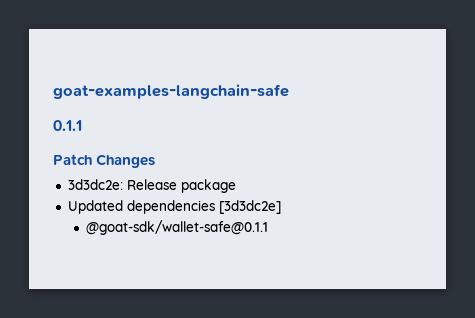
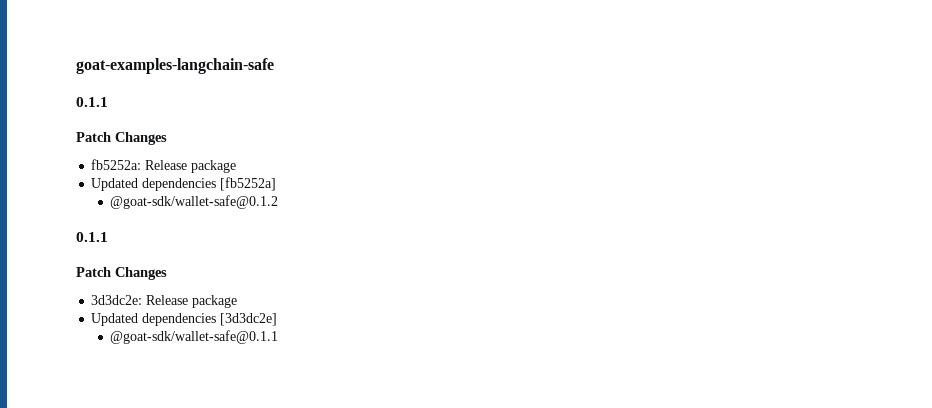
(156, 161) none -> [91,159,237,173] [91,177,277,191] [110,195,279,209] [76,232,108,242] [76,267,167,280] // fb5252a: Release package // Updated dependencies [fb5252a] // @goat-sdk/wallet-safe@0.1.2 // 0.1.1 // Patch Changes

